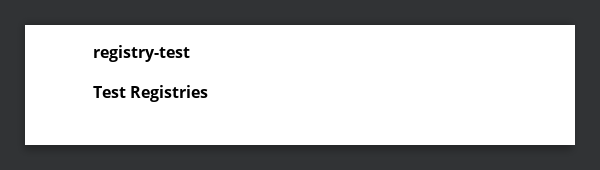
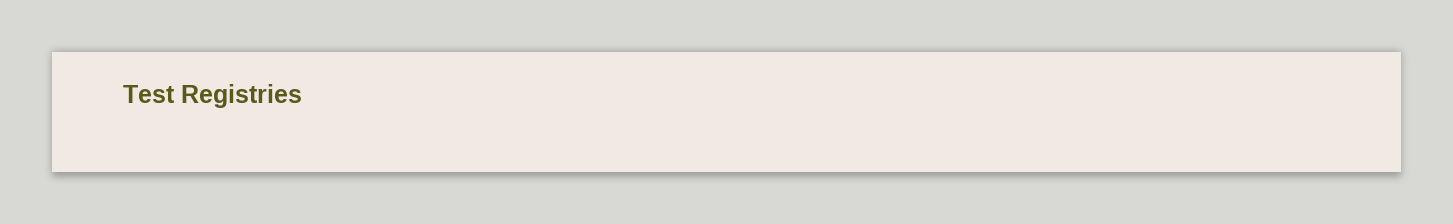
[93,45,190,62] registry-test // -> (123, 94) none

